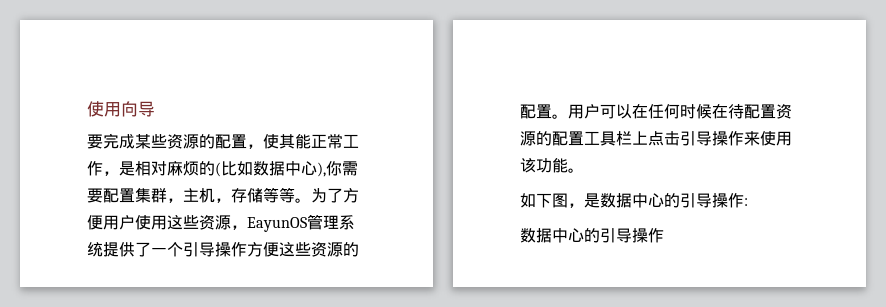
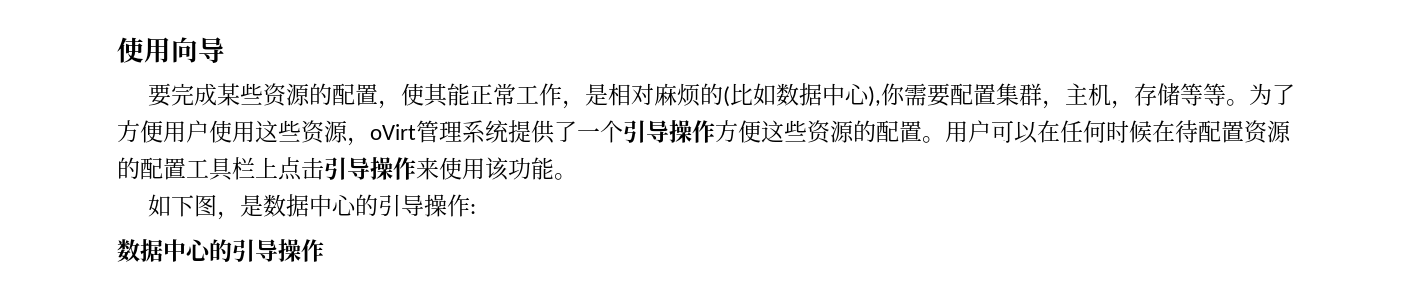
[247,217,307,232] EayunOS -> [370,124,416,140] oVirt

